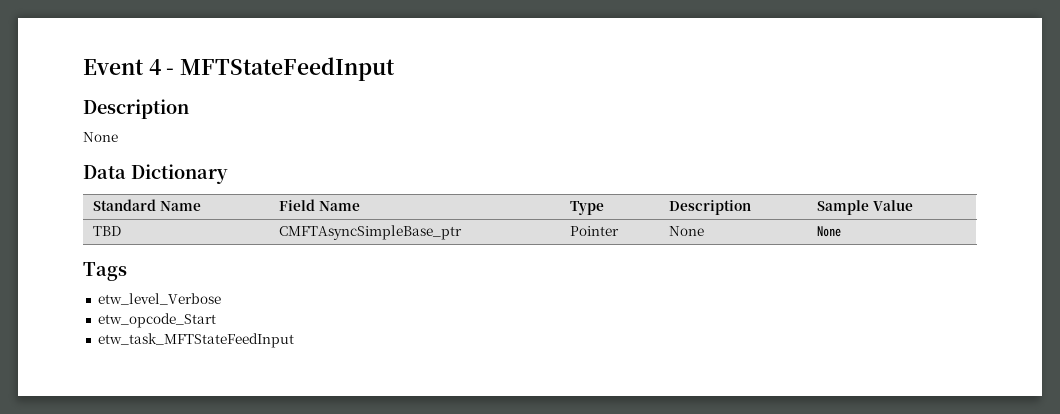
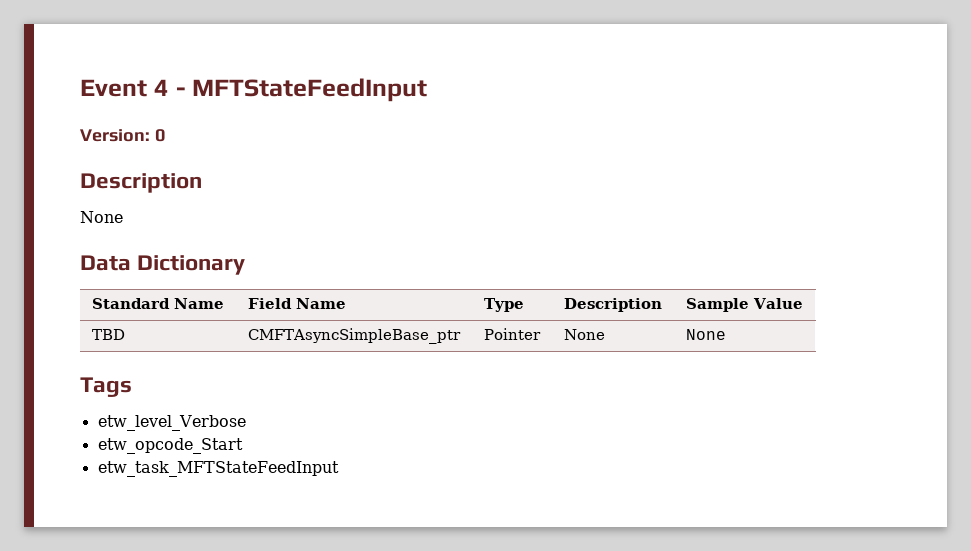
(396, 69) none -> [80,129,165,142] // Version: 0

